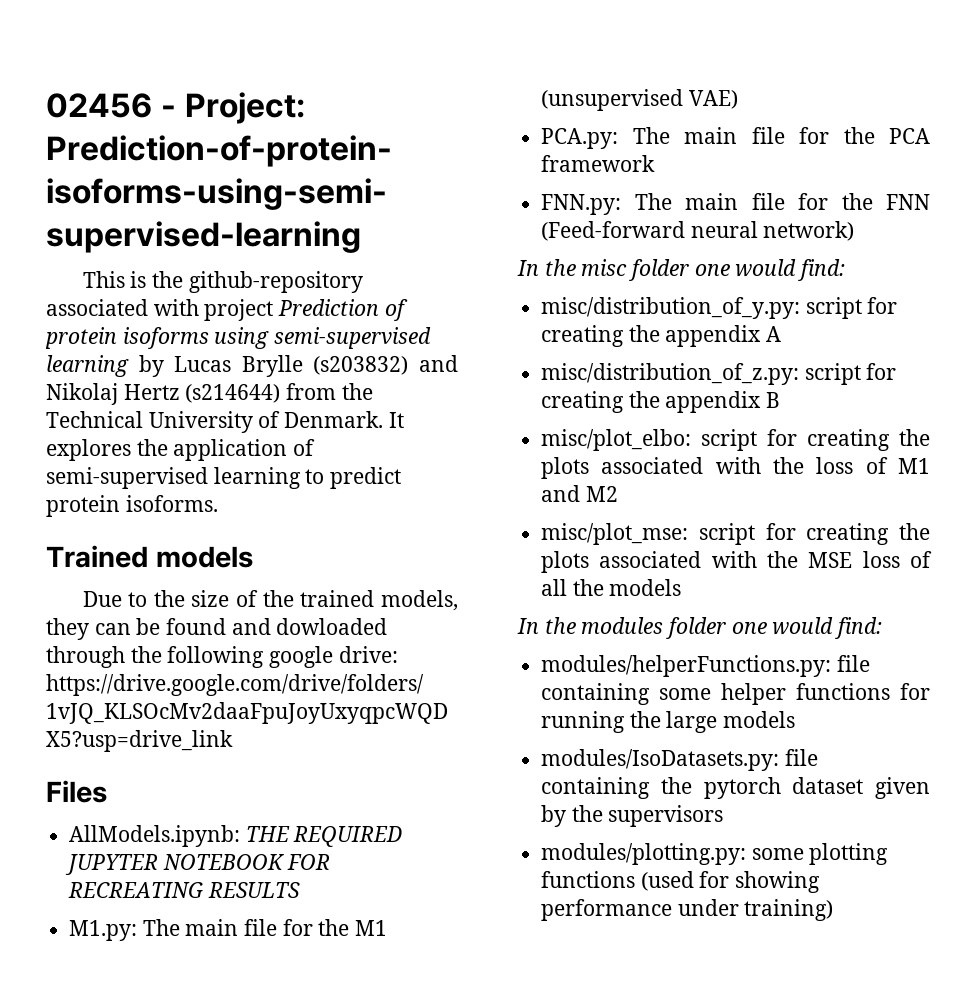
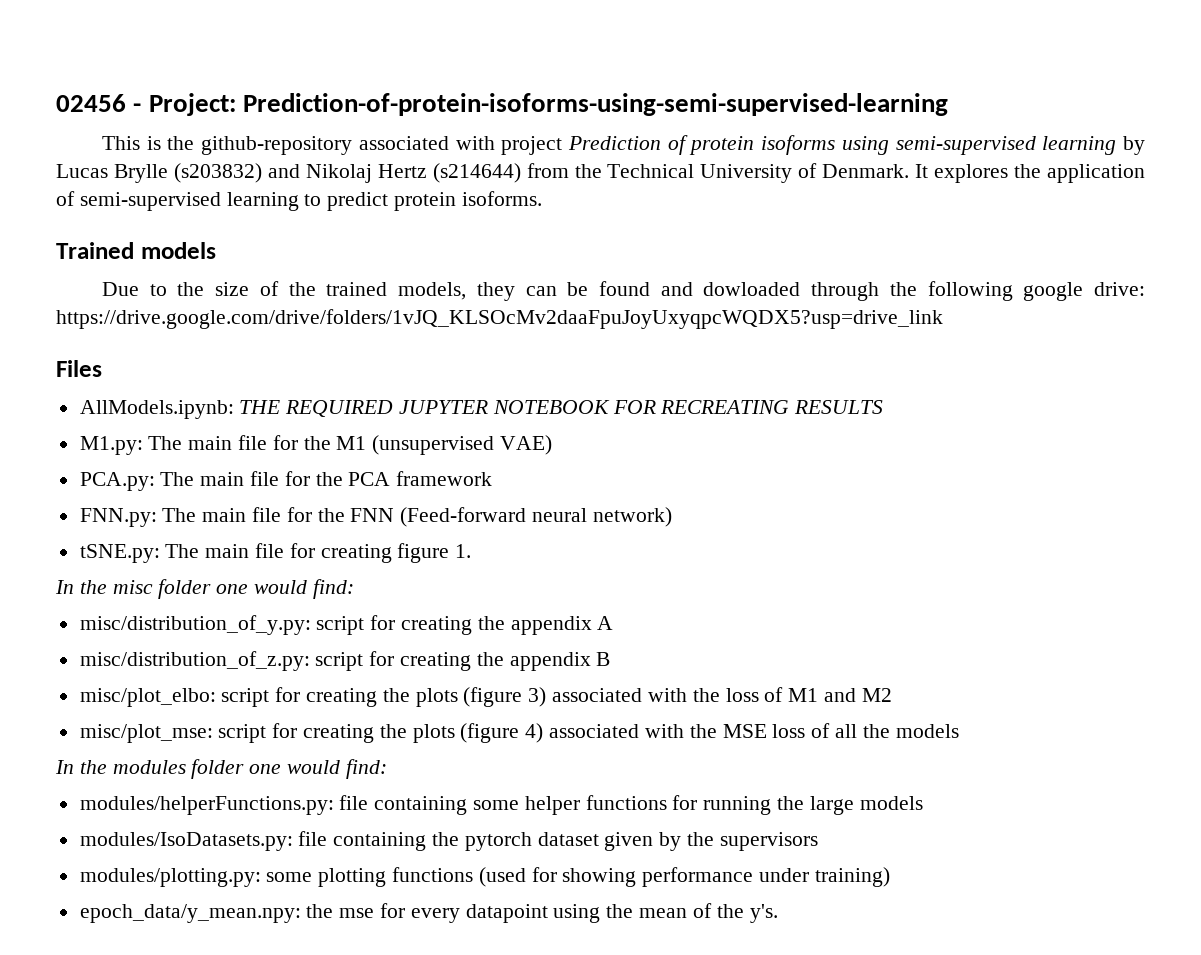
(855, 231) none -> [79,543,472,563] // tSNE.py: The main file for creating figure 1.
(590, 468) none -> [463,687,547,707] (figure 3)
(590, 562) none -> [460,723,544,743] (figure 4)
(834, 910) none -> [79,903,778,923] // epoch_data/y_mean.npy: the mse for every datapoint using the mean of the y's.

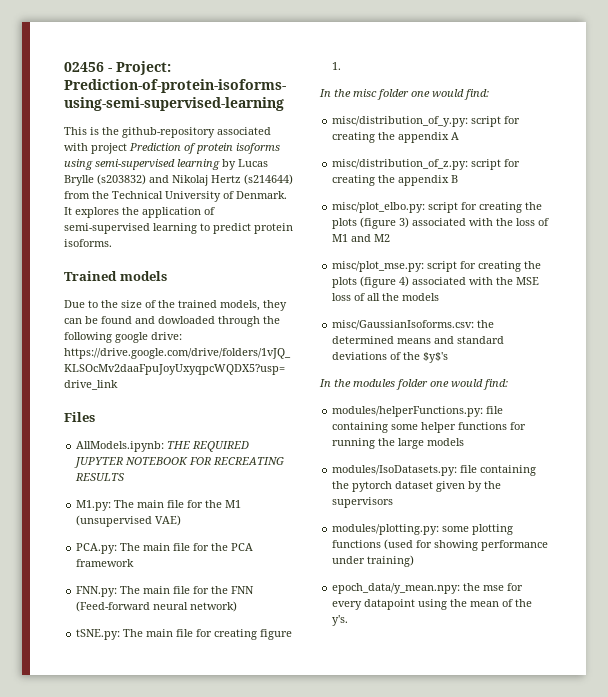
[79,688,216,707] misc/plot_elbo: -> [332,202,426,213] misc/plot_elbo.py:
[79,724,213,743] misc/plot_mse: -> [332,261,425,272] misc/plot_mse.py:
(959, 731) none -> [332,320,495,330] [332,336,505,344] [332,352,449,363] // misc/GaussianIsoforms.csv: the determined means and standard deviations of the $y$'s

